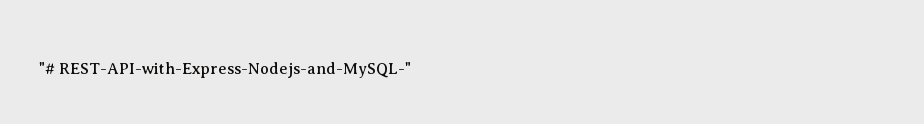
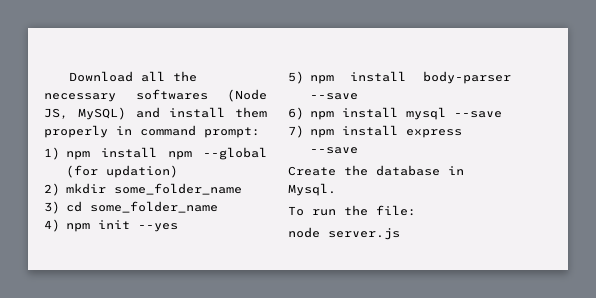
[39,62,412,78] "# REST-API-with-Express-Nodejs-and-MySQL-" -> [69,71,198,82] [44,89,267,102] [44,107,267,120] [44,125,260,138] [44,147,267,160] [65,165,178,178] [44,183,242,196] [44,201,218,214] [44,219,178,232] [288,71,511,84] [309,93,358,100] [288,107,502,120] [288,125,462,138] [309,147,358,154] [288,165,464,176] [288,183,336,196] [288,205,416,216] [288,227,400,240] Download all the necessary softwares (Node JS, MySQL) and install them properly in command prompt: // 1) npm install npm --global (for updation) // 2) mkdir some_folder_name // 3) cd some_folder_name // 4) npm init --yes // 5) npm install body-parser --save // 6) npm install mysql --save // 7) npm install express --save // Create the database in Mysql. // To run the file: // node server.js

